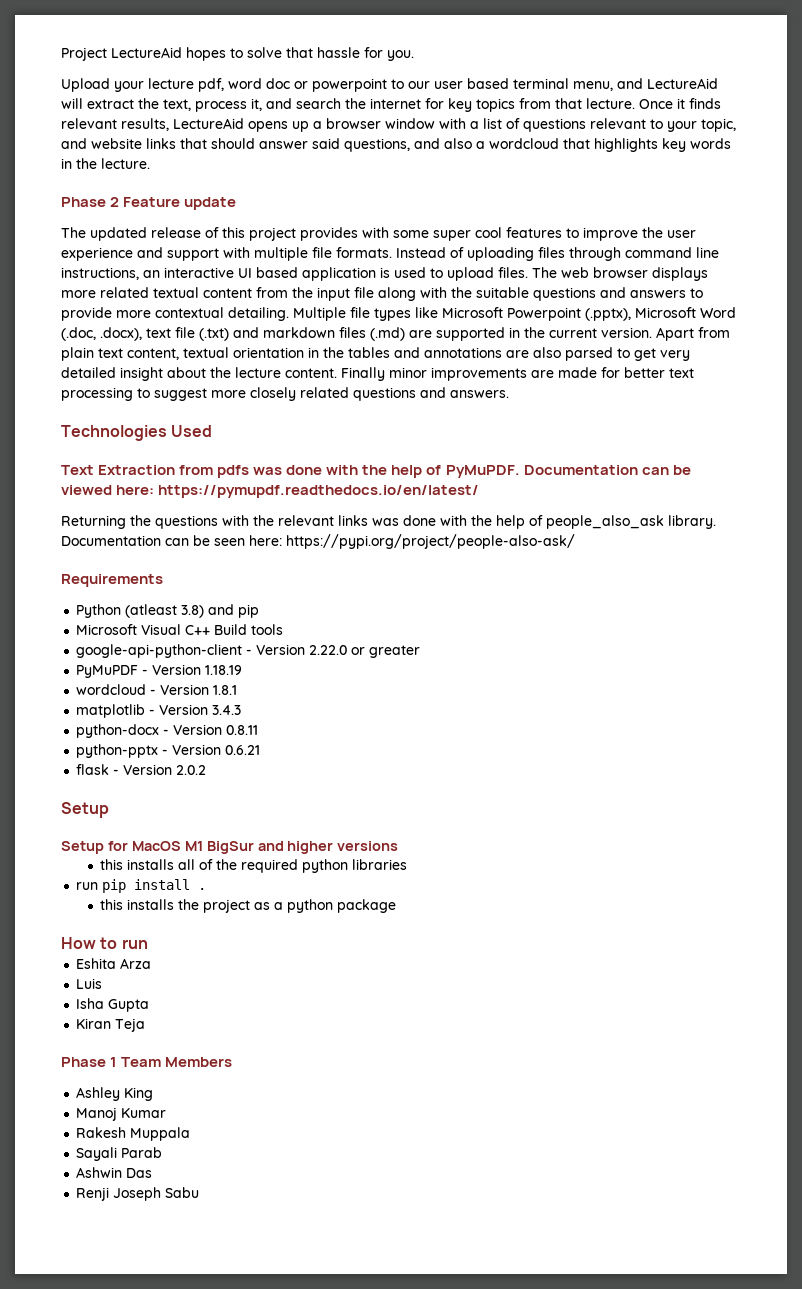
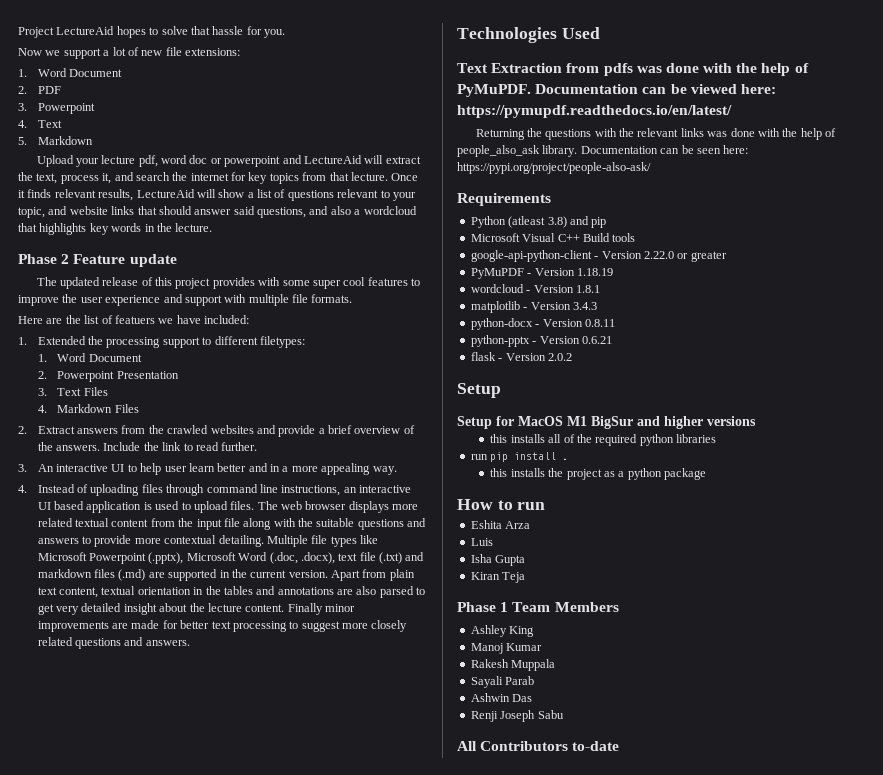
(414, 55) none -> [18,47,240,59] [18,68,123,77] [18,86,61,94] [18,103,95,114] [18,120,62,128] [18,136,93,145] // Now we support a lot of new file extensions: // 1. Word Document // 2. PDF // 3. Powerpoint // 4. Text // 5. Markdown
[391,78,613,91] to our user based terminal menu, -> (281, 161) none
[248,118,466,132] opens up a browser window with -> [196,189,245,198] will show
(392, 252) none -> [18,315,249,324] [18,336,305,348] [37,353,142,362] [37,371,179,382] [37,387,108,396] [37,404,139,413] [18,425,415,437] [37,442,258,451] [18,463,397,475] [18,485,27,493] // Here are the list of featuers we have included: // 1. Extended the processing support to different filetypes: // 1. Word Document // 2. Powerpoint Presentation // 3. Text Files // 4. Markdown Files // 2. Extract answers from the crawled websites and provide a brief overview of the answers. Include the link to read further. // 3. An interactive UI to help user learn better and in a more appealing way. // 4.
(200, 1192) none -> [457,741,620,751] // All Contributors to-date

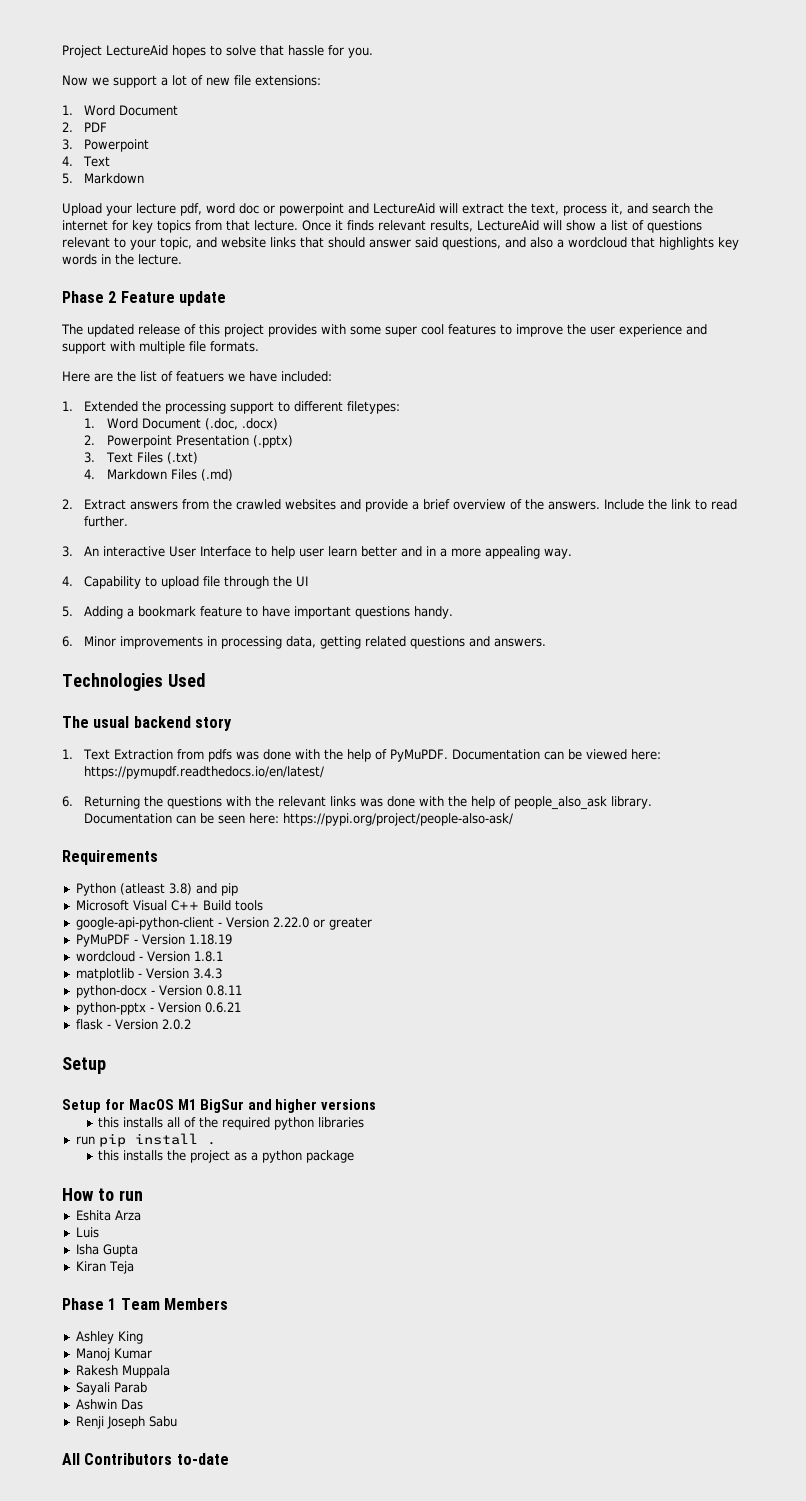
(142, 358) none -> [204,418,278,430] (.doc, .docx)
(179, 375) none -> [252,435,293,448] (.pptx)
(108, 391) none -> [166,452,198,464] (.txt)
(139, 408) none -> [200,469,233,481] (.md)
[111,464,125,472] UI -> [169,546,252,557] User Interface
[37,484,412,496] [37,501,419,513] [37,518,427,530] [37,535,379,547] [37,552,425,564] [37,569,415,581] [37,586,426,598] [37,603,356,615] [37,620,408,632] Instead of uploading files through command line instructions, an interactive UI based application is used to upload files. The web browser displays more related textual content from the input file along with the suitable questions and answers to provide more contextual detailing. Multiple file types like Microsoft Powerpoint (.pptx), Microsoft Word (.doc, .docx), text file (.txt) and markdown files (.md) are supported in the current version. Apart from plain text content, textual orientation in the tables and annotations are also parsed to get very detailed insight about the lecture content. Finally minor improvements are made for better text processing to suggest more closely -> [84,576,309,589] [62,606,454,619] [62,636,362,649] Capability to upload file through the UI // 5. Adding a bookmark feature to have important questions handy. // 6. Minor improvements in processing data, getting
(600, 33) none -> [62,716,232,731] [62,749,73,759] The usual backend story // 1.
(732, 111) none -> [62,796,73,807] 6.

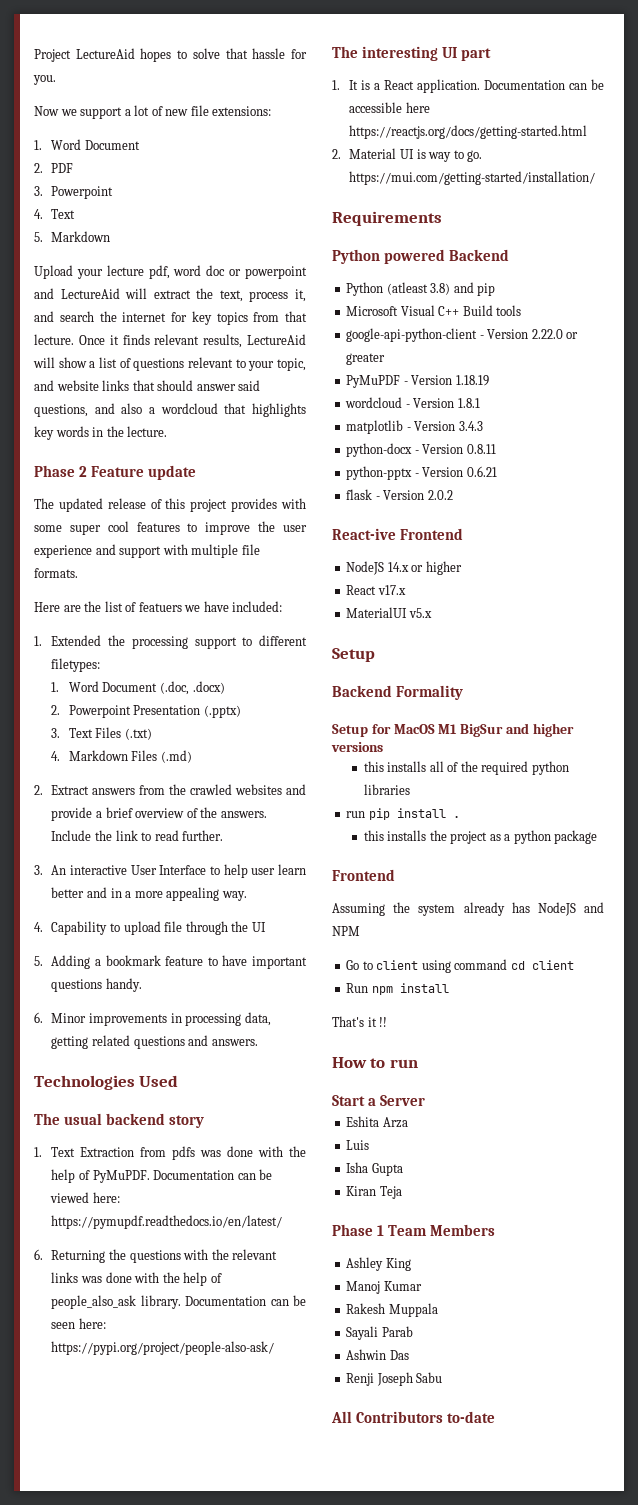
[62,850,158,865] Requirements -> [332,46,492,61] [332,79,604,93] [349,102,430,113] [349,125,588,139] [332,148,483,162] [349,171,596,185] [332,211,442,226] [332,249,510,264] The interesting UI part // 1. It is a React application. Documentation can be accessible here https://reactjs.org/docs/getting-started.html // 2. Material UI is way to go. https://mui.com/getting-started/installation/ // Requirements // Python powered Backend
[62,1057,106,1074] // Setup -> [332,528,464,540] [346,561,462,575] [346,585,406,595] [346,607,432,618] [332,648,375,662] [332,685,464,700] // React-ive Frontend // NodeJS 14.x or higher // React v17.x // MaterialUI v5.x // Setup // Backend Formality
(355, 1156) none -> [332,869,395,881] [332,902,604,916] [332,926,360,936] [346,959,574,973] [346,983,449,995] [332,1016,388,1027] // Frontend // Assuming the system already has NodeJS and NPM // Go to client using command cd client // Run npm install // That's it !!
(143, 1195) none -> [332,1095,426,1106] // Start a Server

